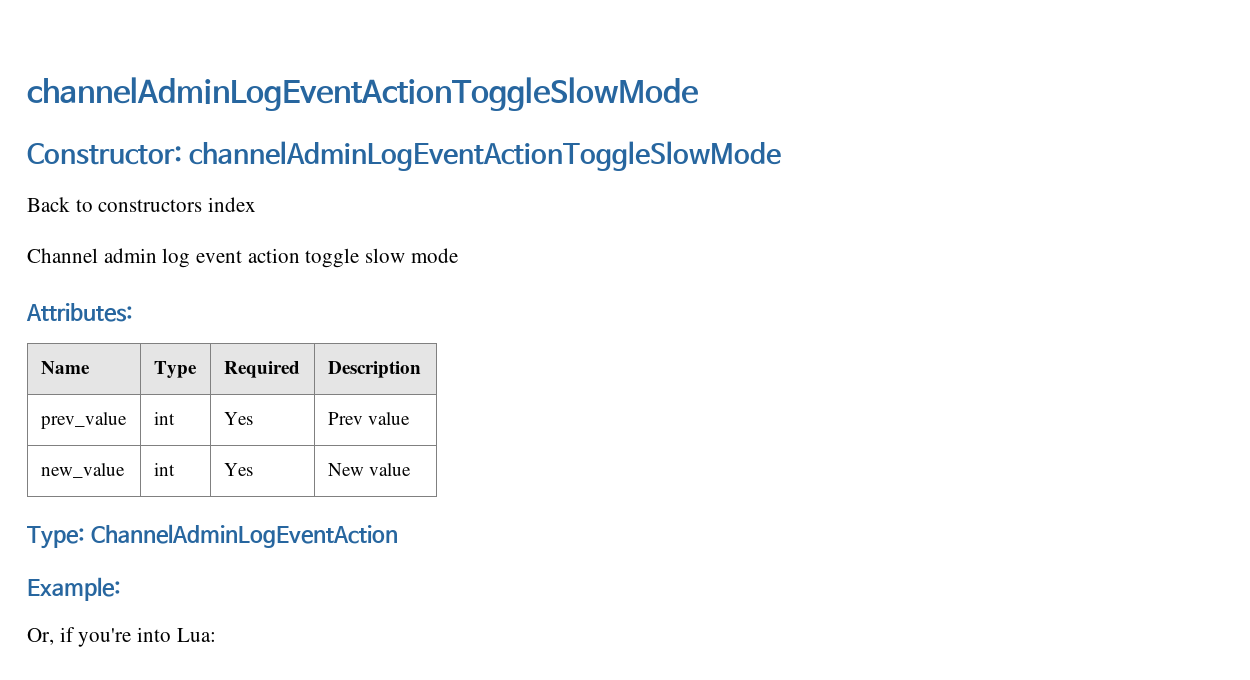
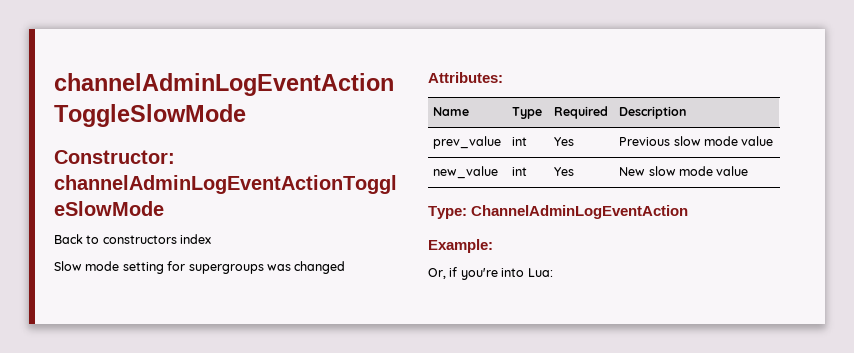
[27,248,458,268] Channel admin log event action toggle slow mode -> [54,261,346,274] Slow mode setting for supergroups was changed
[327,412,363,425] Prev -> [619,136,739,146] Previous slow mode
(364, 469) none -> [648,166,714,176] slow mode

